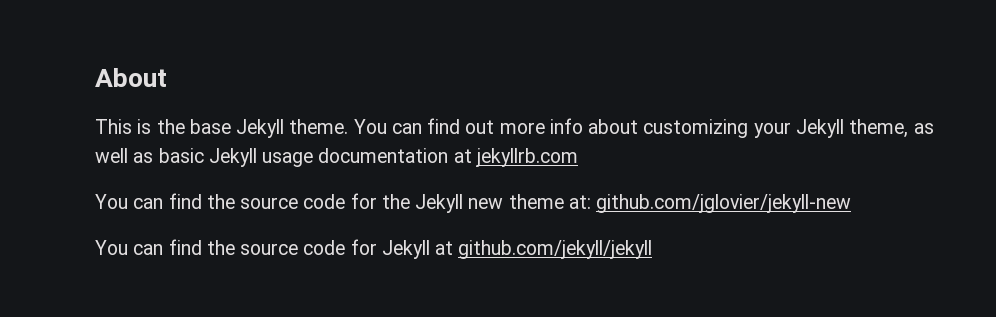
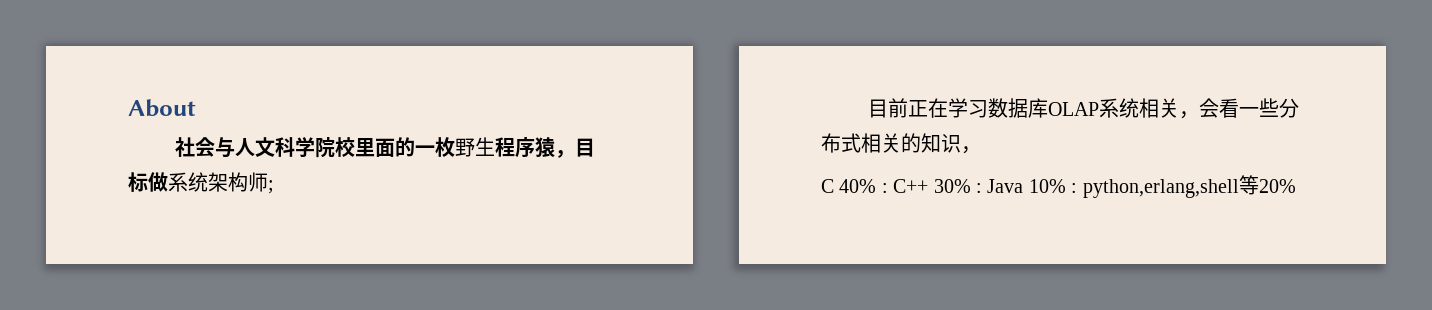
[95,118,934,138] [95,148,578,167] [95,193,852,213] [95,239,653,259] This is the base Jekyll theme. You can find out more info about customizing your Jekyll theme, as well as basic Jekyll usage documentation at jekyllrb.com // You can find the source code for the Jekyll new theme at: github.com/jglovier/jekyll-new // You can find the source code for Jekyll at github.com/jekyll/jekyll -> [175,137,596,158] [128,172,274,194] [868,98,1300,119] [821,133,981,154] [821,175,1296,198] 社会与人文科学院校里面的一枚野生程序猿，目标做系统架构师; // 目前正在学习数据库OLAP系统相关，会看一些分布式相关的知识， // C 40% : C++ 30% : Java 10% : python,erlang,shell等20%

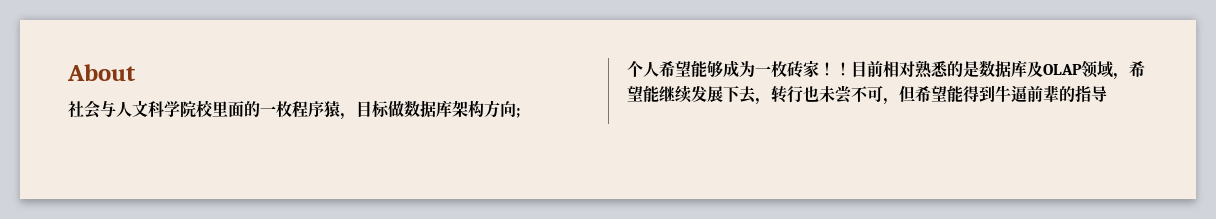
[455,137,496,157] 野生 -> (292, 109) none
[168,172,274,194] [868,98,1300,119] [821,133,981,154] [821,175,1296,198] 系统架构师; // 目前正在学习数据库OLAP系统相关，会看一些分布式相关的知识， // C 40% : C++ 30% : Java 10% : python,erlang,shell等20% -> [404,100,520,118] [627,60,1145,80] [627,85,1107,105] 数据库架构方向; // 个人希望能够成为一枚砖家！！目前相对熟悉的是数据库及OLAP领域，希望能继续发展下去，转行也未尝不可，但希望能得到牛逼前辈的指导

